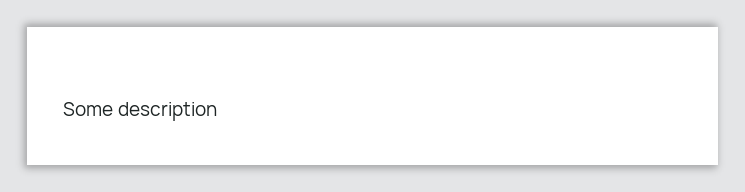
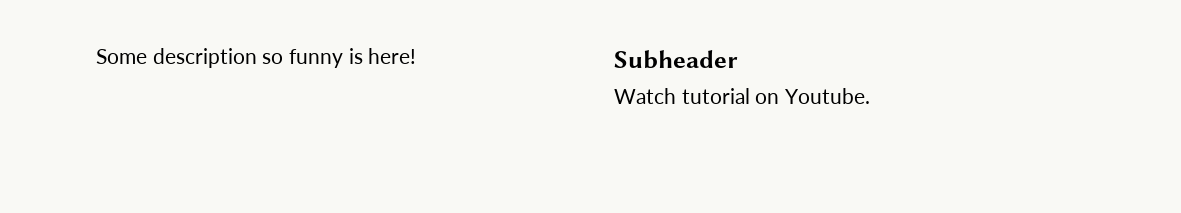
(218, 111) none -> [262,48,417,68] [614,50,738,69] [614,88,871,104] so funny is here! // Subheader // Watch tutorial on Youtube.

